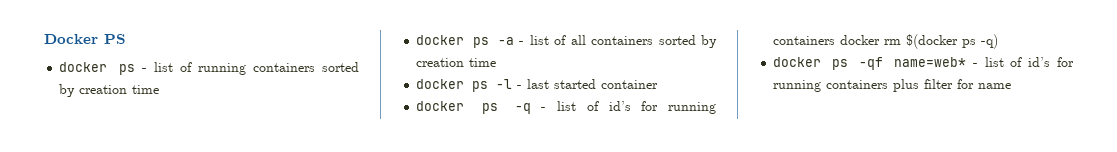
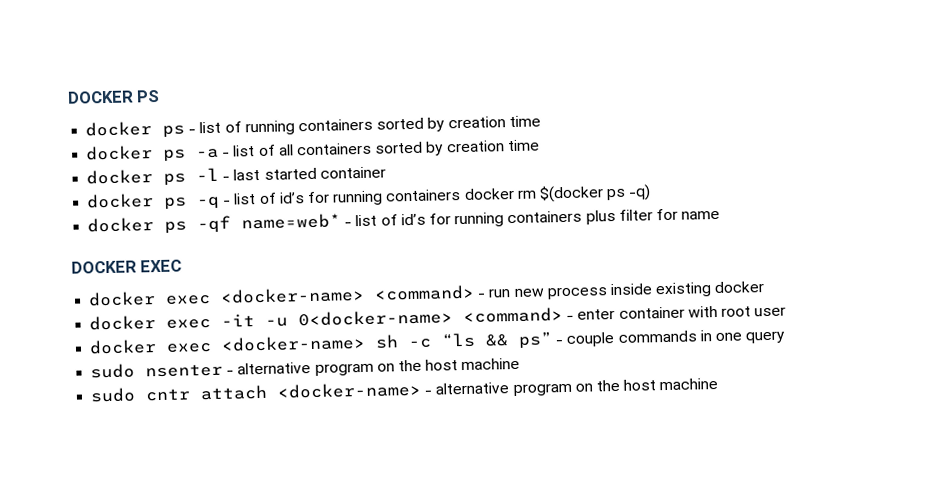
[44,34,98,44] Docker -> [67,90,134,104] DOCKER
(1012, 86) none -> [71,259,183,274] [88,281,766,307] [89,305,787,331] [89,330,787,355] [90,357,521,379] [90,377,719,403] // DOCKER EXEC // docker exec <docker-name> <command> - run new process inside existing docker // docker exec -it -u 0<docker-name> <command> - enter container with root user // docker exec <docker-name> sh -c “ls && ps” - couple commands in one query // sudo nsenter - alternative program on the host machine // sudo cntr attach <docker-name> - alternative program on the host machine

